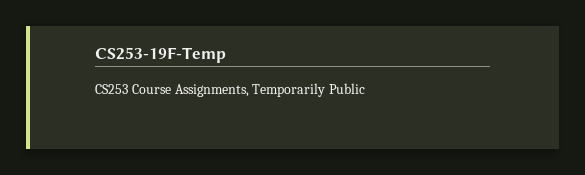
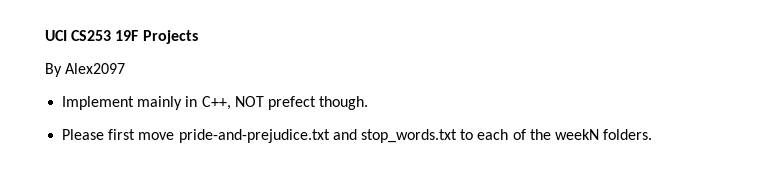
[95,47,226,63] [95,83,366,97] CS253-19F-Temp // CS253 Course Assignments, Temporarily Public -> [45,30,198,44] [45,63,126,77] [62,96,369,110] [62,129,653,143] UCI CS253 19F Projects // By Alex2097 // Implement mainly in C++, NOT prefect though. // Please first move pride-and-prejudice.txt and stop_words.txt to each of the weekN folders.

